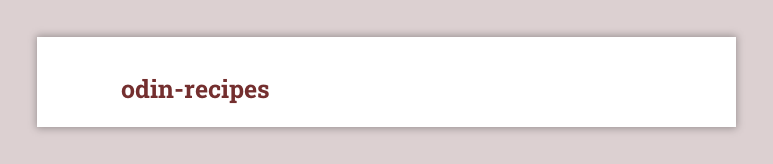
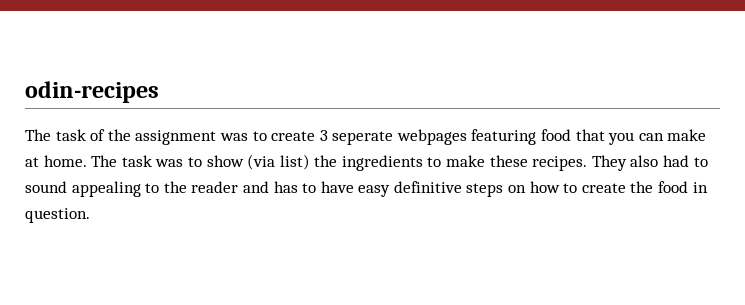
(270, 91) none -> [25,129,707,145] [25,154,708,171] [25,181,708,197] [25,208,90,223] // The task of the assignment was to create 3 seperate webpages featuring food that you can make at home. The task was to show (via list) the ingredients to make these recipes. They also had to sound appealing to the reader and has to have easy definitive steps on how to create the food in question.

